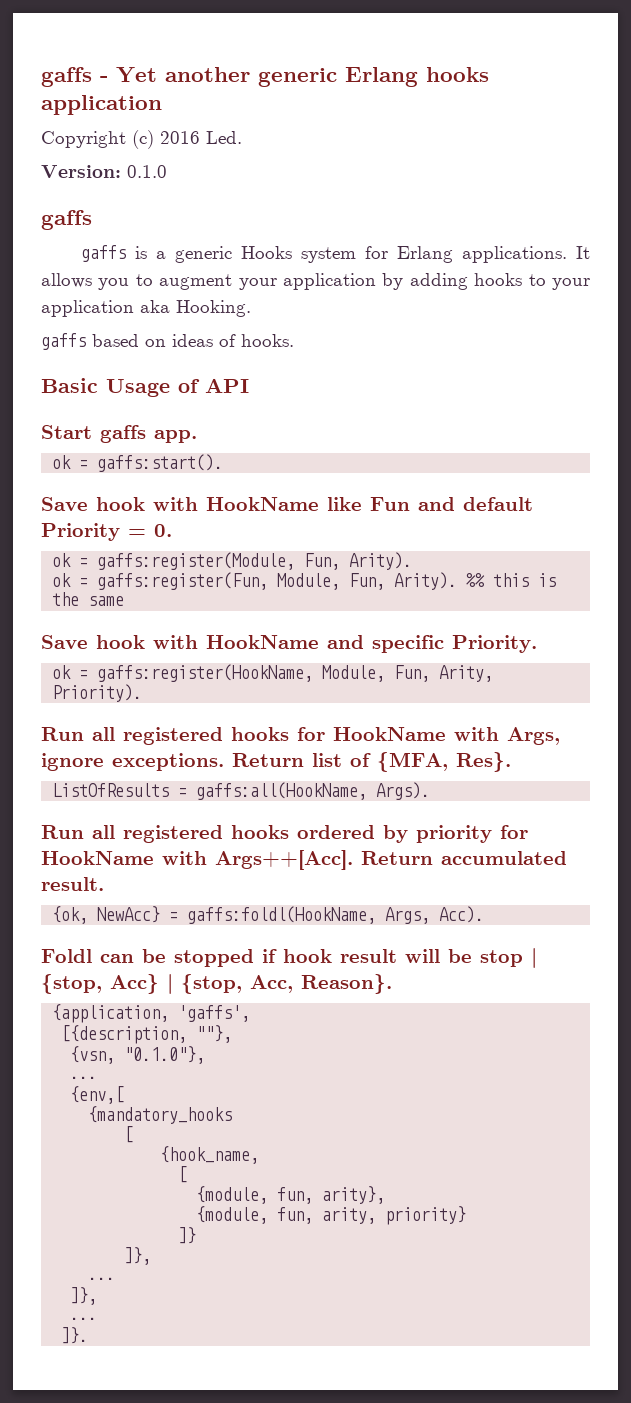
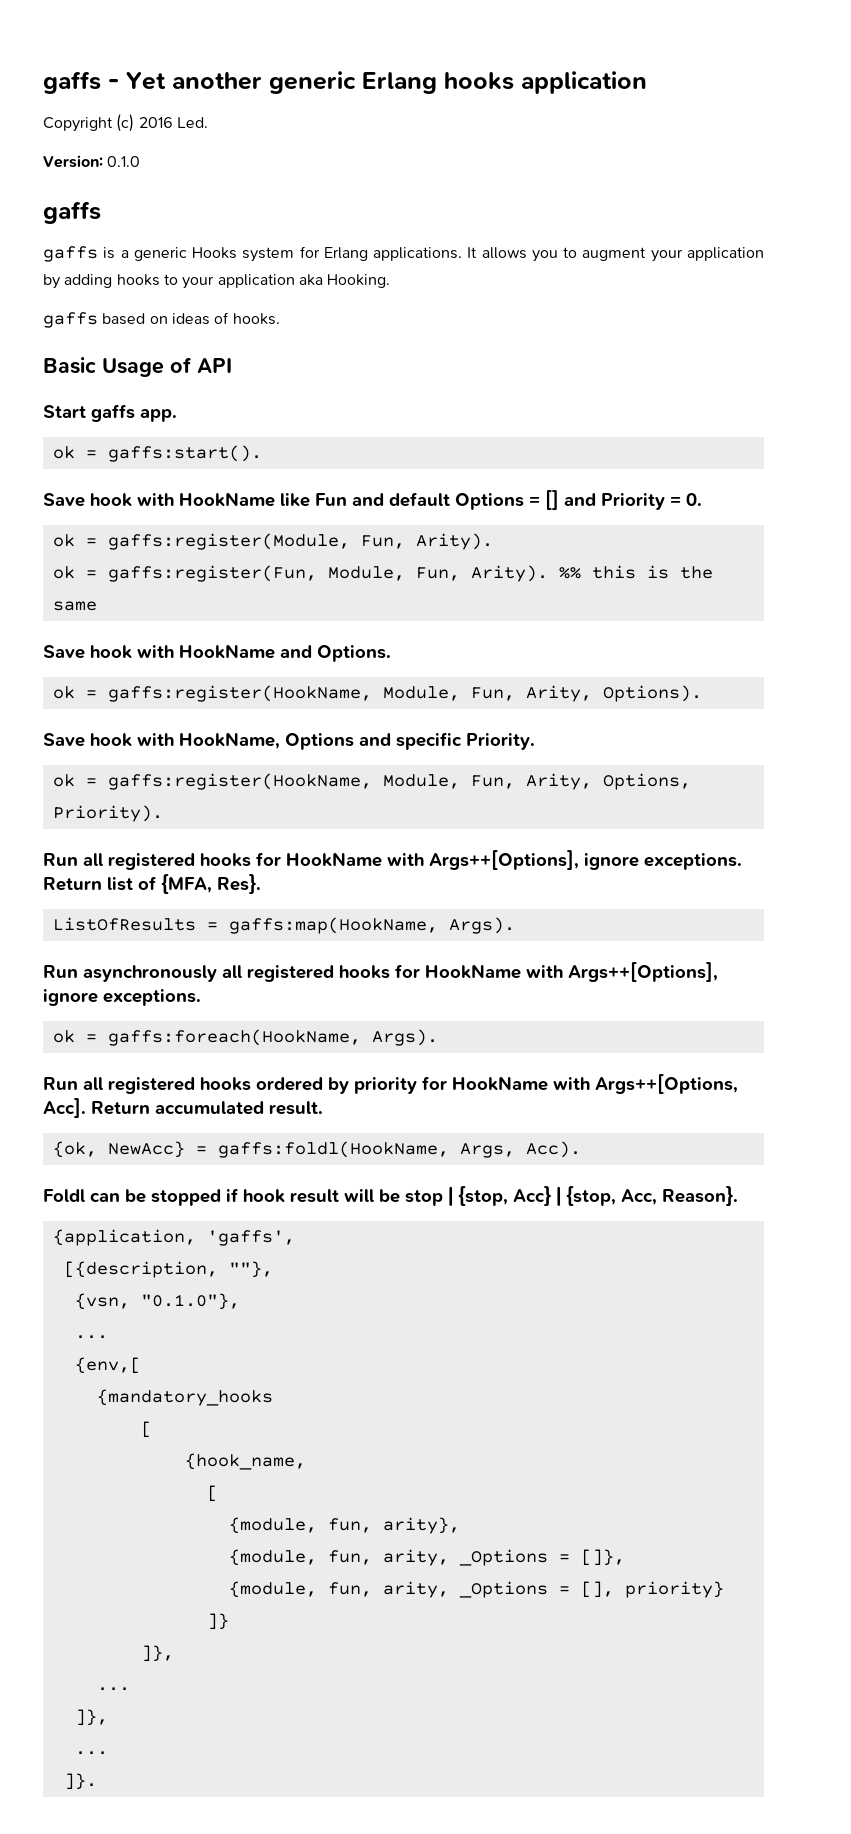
(533, 504) none -> [455,490,596,510] Options = [] and
(364, 642) none -> [317,645,391,662] [52,685,702,702] [43,732,391,750] Options. // ok = gaffs:register(HookName, Module, Fun, Arity, Options). // Save hook with HookName, Options and
(494, 673) none -> [602,773,691,790] Options,
[507,727,560,745] Args, -> [429,850,579,870] Args++[Options],
[196,782,368,800] gaffs:all(HookName, -> [228,917,515,934] [43,962,718,982] [43,989,201,1006] [52,1029,361,1046] gaffs:map(HookName, Args). // Run asynchronously all registered hooks for HookName with Args++[Options], ignore exceptions. // ok = gaffs:foreach(HookName,
[215,850,353,870] Args++[Acc]. -> [595,1074,738,1094] [43,1098,86,1118] Args++[Options, Acc].
(377, 1215) none -> [458,1549,625,1566] [228,1581,614,1598] _Options = []}, // {module, fun, arity, _Options = [],

